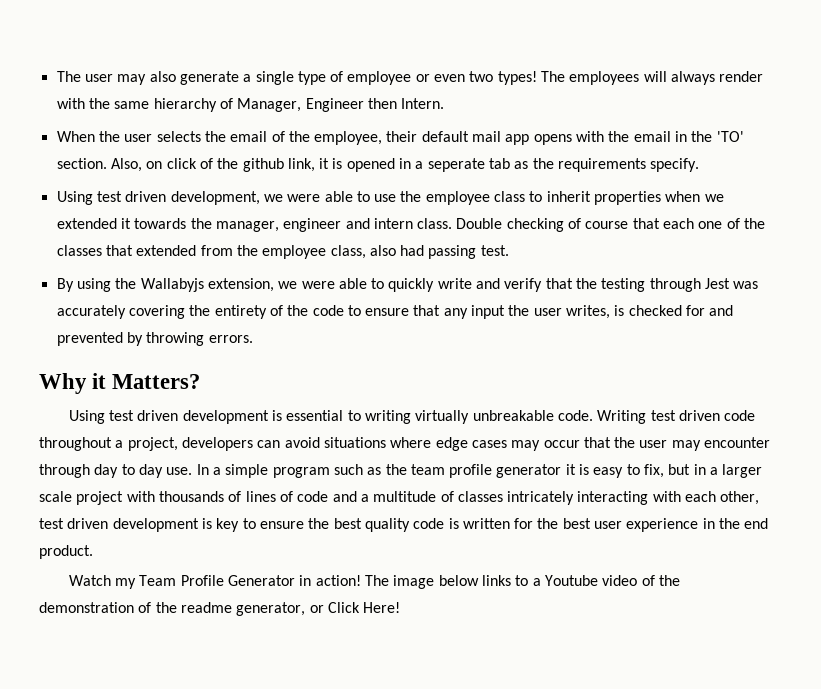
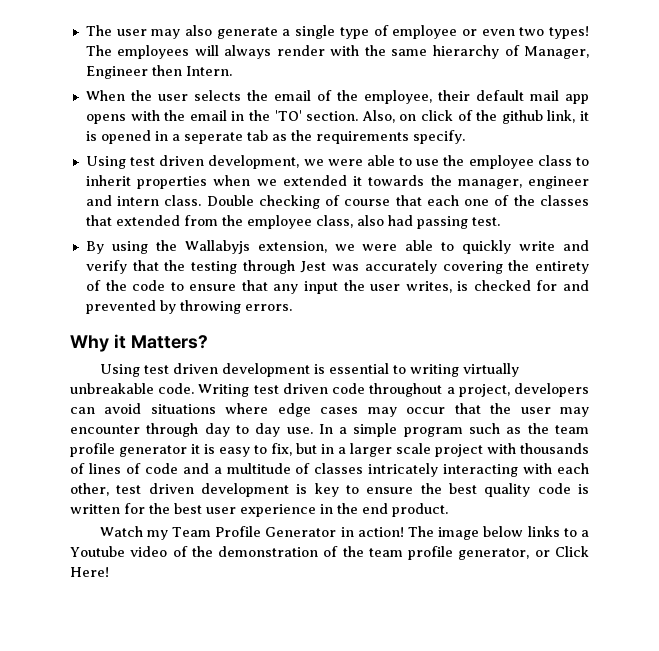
[180,602,232,613] readme -> [368,546,454,560] team profile

